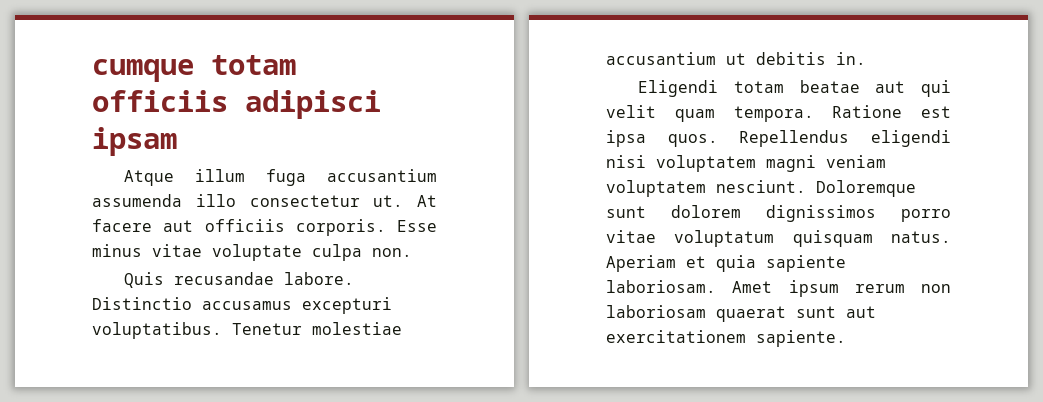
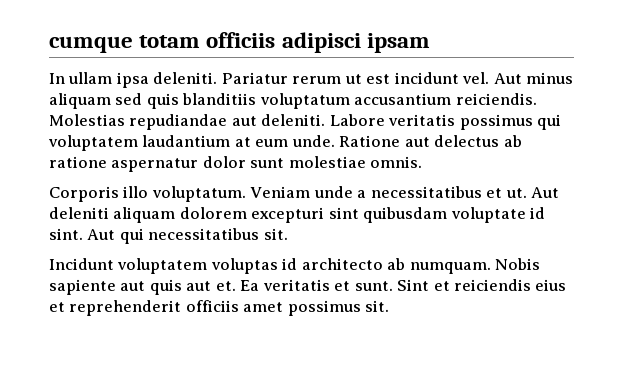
[124,169,437,186] [92,194,437,207] [92,219,437,236] [92,244,412,261] [124,272,355,288] [92,297,392,314] [92,322,402,339] [606,52,866,65] [638,80,951,97] [606,105,951,122] [606,130,951,147] [606,155,886,172] [606,180,916,197] [606,205,951,222] [606,230,951,247] [606,255,846,272] [606,280,951,297] [606,305,876,322] [606,330,846,347] Atque illum fuga accusantium assumenda illo consectetur ut. At facere aut officiis corporis. Esse minus vitae voluptate culpa non. // Quis recusandae labore. Distinctio accusamus excepturi voluptatibus. Tenetur molestiae accusantium ut debitis in. // Eligendi totam beatae aut qui velit quam tempora. Ratione est ipsa quos. Repellendus eligendi nisi voluptatem magni veniam voluptatem nesciunt. Doloremque sunt dolorem dignissimos porro vitae voluptatum quisquam natus. Aperiam et quia sapiente laboriosam. Amet ipsum rerum non laboriosam quaerat sunt aut exercitationem sapiente. -> [49,72,574,88] [49,93,537,109] [49,114,562,130] [48,135,522,151] [49,156,423,172] [49,186,560,202] [49,207,546,223] [49,228,288,244] [49,258,541,274] [49,279,567,295] [49,300,390,316] In ullam ipsa deleniti. Pariatur rerum ut est incidunt vel. Aut minus aliquam sed quis blanditiis voluptatum accusantium reiciendis. Molestias repudiandae aut deleniti. Labore veritatis possimus qui voluptatem laudantium at eum unde. Ratione aut delectus ab ratione aspernatur dolor sunt molestiae omnis. // Corporis illo voluptatum. Veniam unde a necessitatibus et ut. Aut deleniti aliquam dolorem excepturi sint quibusdam voluptate id sint. Aut qui necessitatibus sit. // Incidunt voluptatem voluptas id architecto ab numquam. Nobis sapiente aut quis aut et. Ea veritatis et sunt. Sint et reiciendis eius et reprehenderit officiis amet possimus sit.

